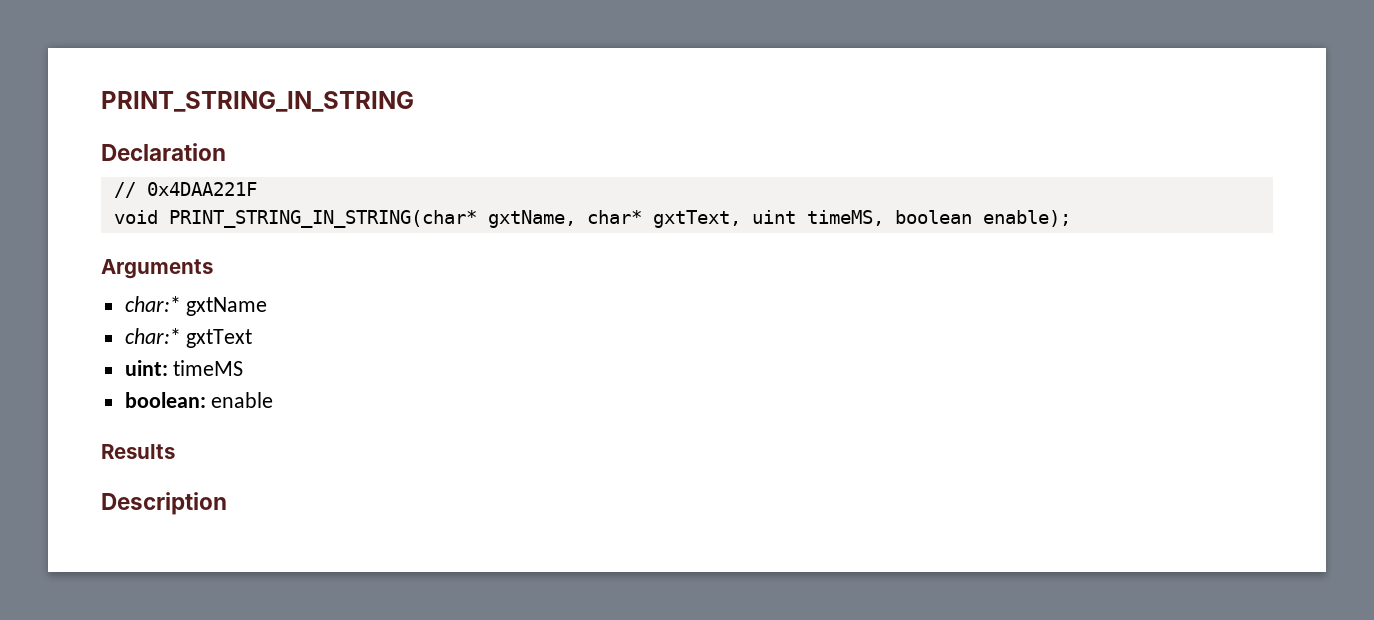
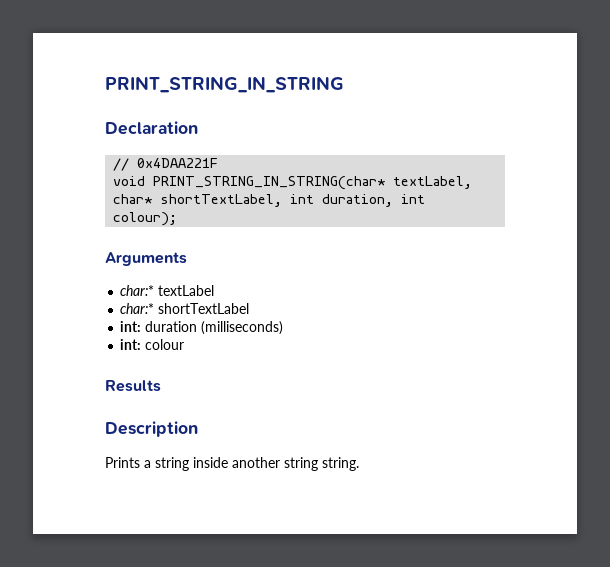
[487,210,1071,228] gxtName, char* gxtText, uint timeMS, boolean enable); -> [393,176,473,189] [113,194,426,207] [113,212,178,226] textLabel, char* shortTextLabel, int duration, int colour);
[186,297,268,316] [124,328,253,348] [124,360,244,376] [124,392,274,408] [101,444,175,459] [101,492,227,515] gxtName // char:* gxtText // uint: timeMS // boolean: enable // Results // Description -> [158,285,215,296] [120,303,250,314] [120,321,284,335] [120,339,185,350] [105,380,161,392] [105,421,198,437] [105,457,359,471] textLabel // char:* shortTextLabel // int: duration (milliseconds) // int: colour // Results // Description // Prints a string inside another string string.

